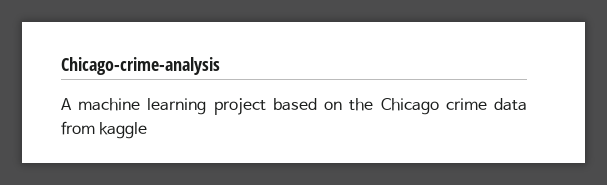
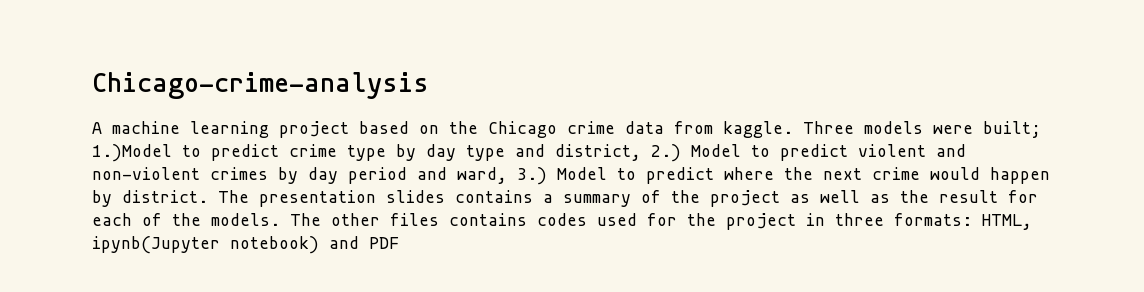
[99,122,148,139] kaggle -> [723,121,1041,138] [92,144,966,162] [92,167,1050,185] [92,190,1038,207] [92,213,1032,230] [92,236,399,254] kaggle. Three models were built; 1.)Model to predict crime type by day type and district, 2.) Model to predict violent and non-violent crimes by day period and ward, 3.) Model to predict where the next crime would happen by district. The presentation slides contains a summary of the project as well as the result for each of the models. The other files contains codes used for the project in three formats: HTML, ipynb(Jupyter notebook) and PDF

